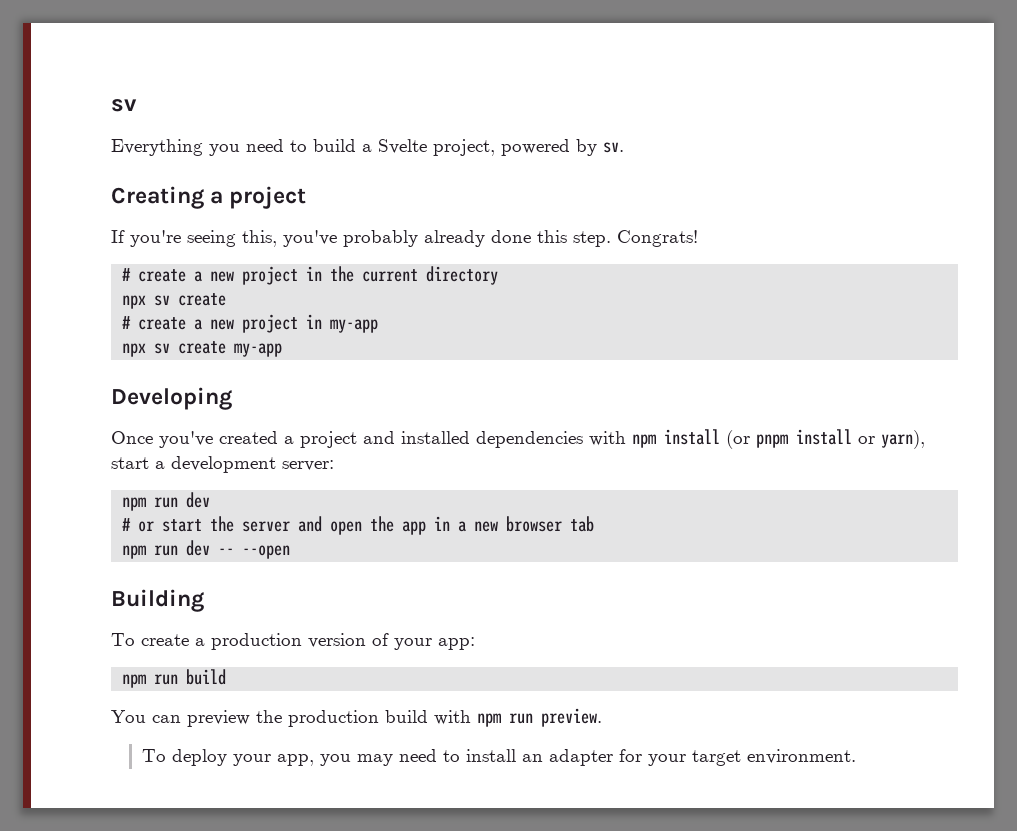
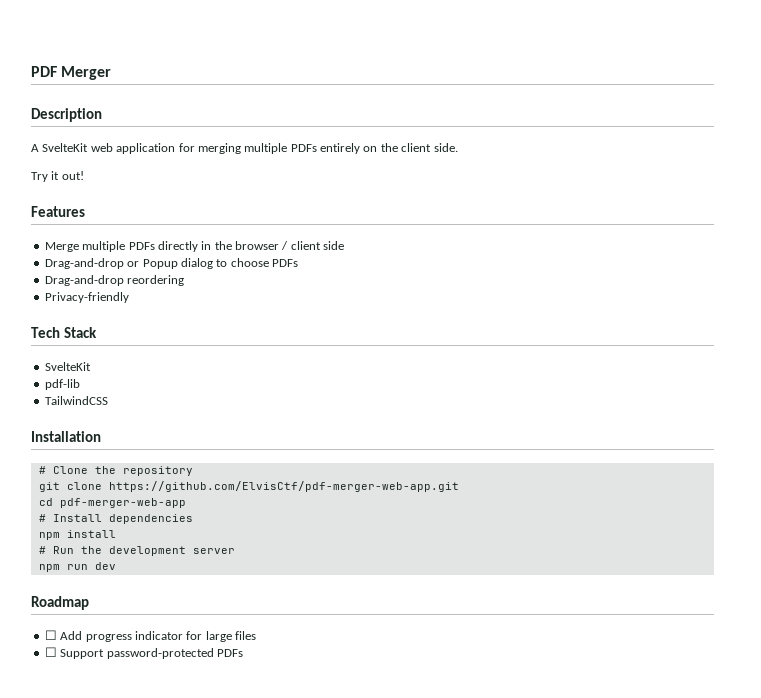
[111,99,137,112] [111,139,624,156] [111,186,307,209] [111,230,698,247] [122,266,499,285] [122,293,227,309] [122,314,379,333] [122,341,283,357] [111,387,232,410] [111,429,925,449] [111,456,334,473] [122,492,211,511] [122,516,595,535] [122,540,291,559] [111,589,204,612] [111,633,475,650] [122,669,227,688] [111,708,602,727] [142,749,857,766] sv // Everything you need to build a Svelte project, powered by sv. // Creating a project // If you're seeing this, you've probably already done this step. Congrats! // # create a new project in the current directory // npx sv create // # create a new project in my-app // npx sv create my-app // Developing // Once you've created a project and installed dependencies with npm install (or pnpm install or yarn), start a development server: // npm run dev // # or start the server and open the app in a new browser tab // npm run dev -- --open // Building // To create a production version of your app: // npm run build // You can preview the production build with npm run preview. // To deploy your app, you may need to install an adapter for your target environment. -> [31,66,112,80] [31,108,102,122] [31,143,458,154] [31,171,84,182] [31,206,85,217] [44,241,345,252] [44,258,298,269] [44,275,185,286] [44,292,129,303] [31,327,97,338] [44,362,91,371] [44,379,80,390] [44,396,108,405] [31,431,101,442] [38,466,193,476] [38,481,459,492] [38,498,186,508] [38,514,193,524] [38,530,116,540] [38,546,235,556] [38,562,116,572] [31,596,89,610] [44,630,256,642] [44,647,243,659] PDF Merger // Description // A SvelteKit web application for merging multiple PDFs entirely on the client side. // Try it out! // Features // Merge multiple PDFs directly in the browser / client side // Drag-and-drop or Popup dialog to choose PDFs // Drag-and-drop reordering // Privacy-friendly // Tech Stack // SvelteKit // pdf-lib // TailwindCSS // Installation // # Clone the repository // git clone https://github.com/ElvisCtf/pdf-merger-web-app.git // cd pdf-merger-web-app // # Install dependencies // npm install // # Run the development server // npm run dev // Roadmap // ☐ Add progress indicator for large files // ☐ Support password-protected PDFs

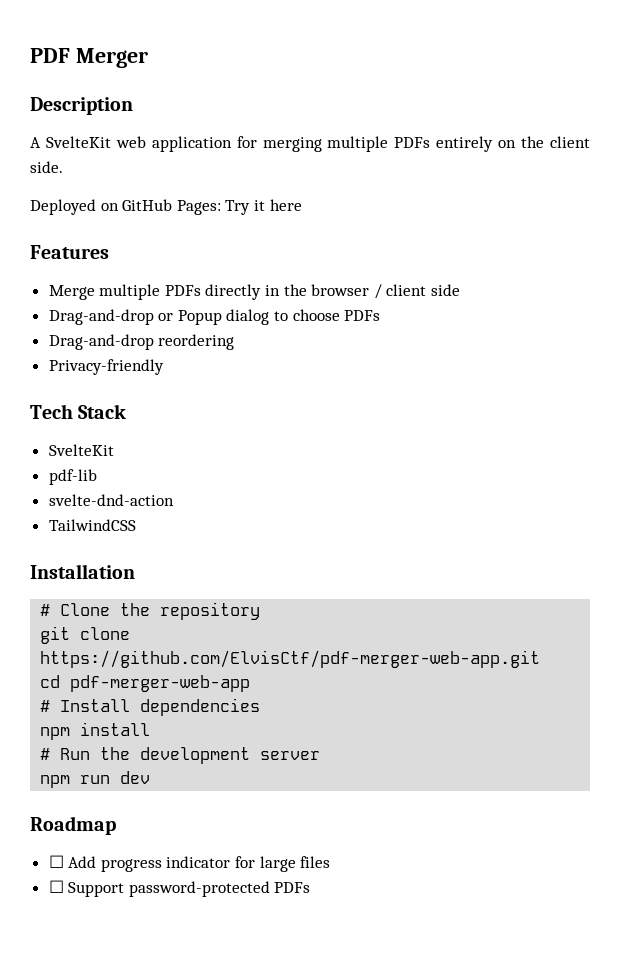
(458, 147) none -> [30,199,221,215] Deployed on GitHub Pages:
[61,171,84,180] out! -> [269,199,302,211] here
(80, 384) none -> [48,494,174,506] // svelte-dnd-action

